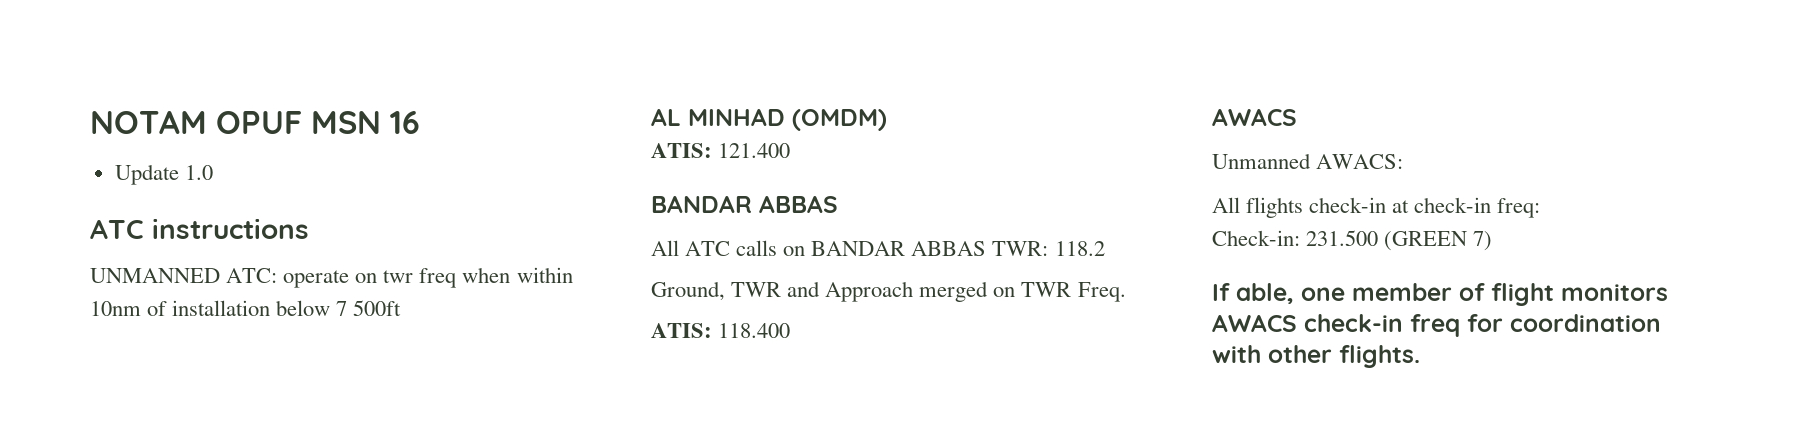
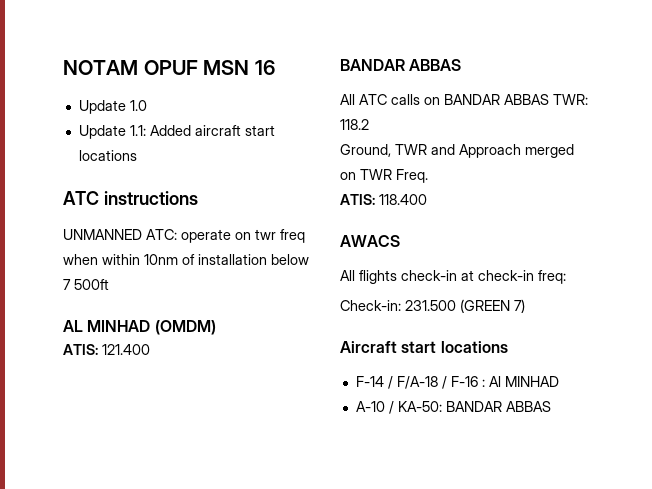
(213, 172) none -> [78,125,275,139] [78,150,137,161] // Update 1.1: Added aircraft start locations
[1212,153,1404,169] // Unmanned AWACS: -> (400, 241) none
[1212,283,1668,306] [1212,314,1661,337] [1212,345,1420,368] If able, one member of flight monitors AWACS check-in freq for coordination with other flights. -> [340,341,508,353] [355,376,559,389] [355,401,551,414] Aircraft start locations // F-14 / F/A-18 / F-16 : Al MINHAD // A-10 / KA-50: BANDAR ABBAS

